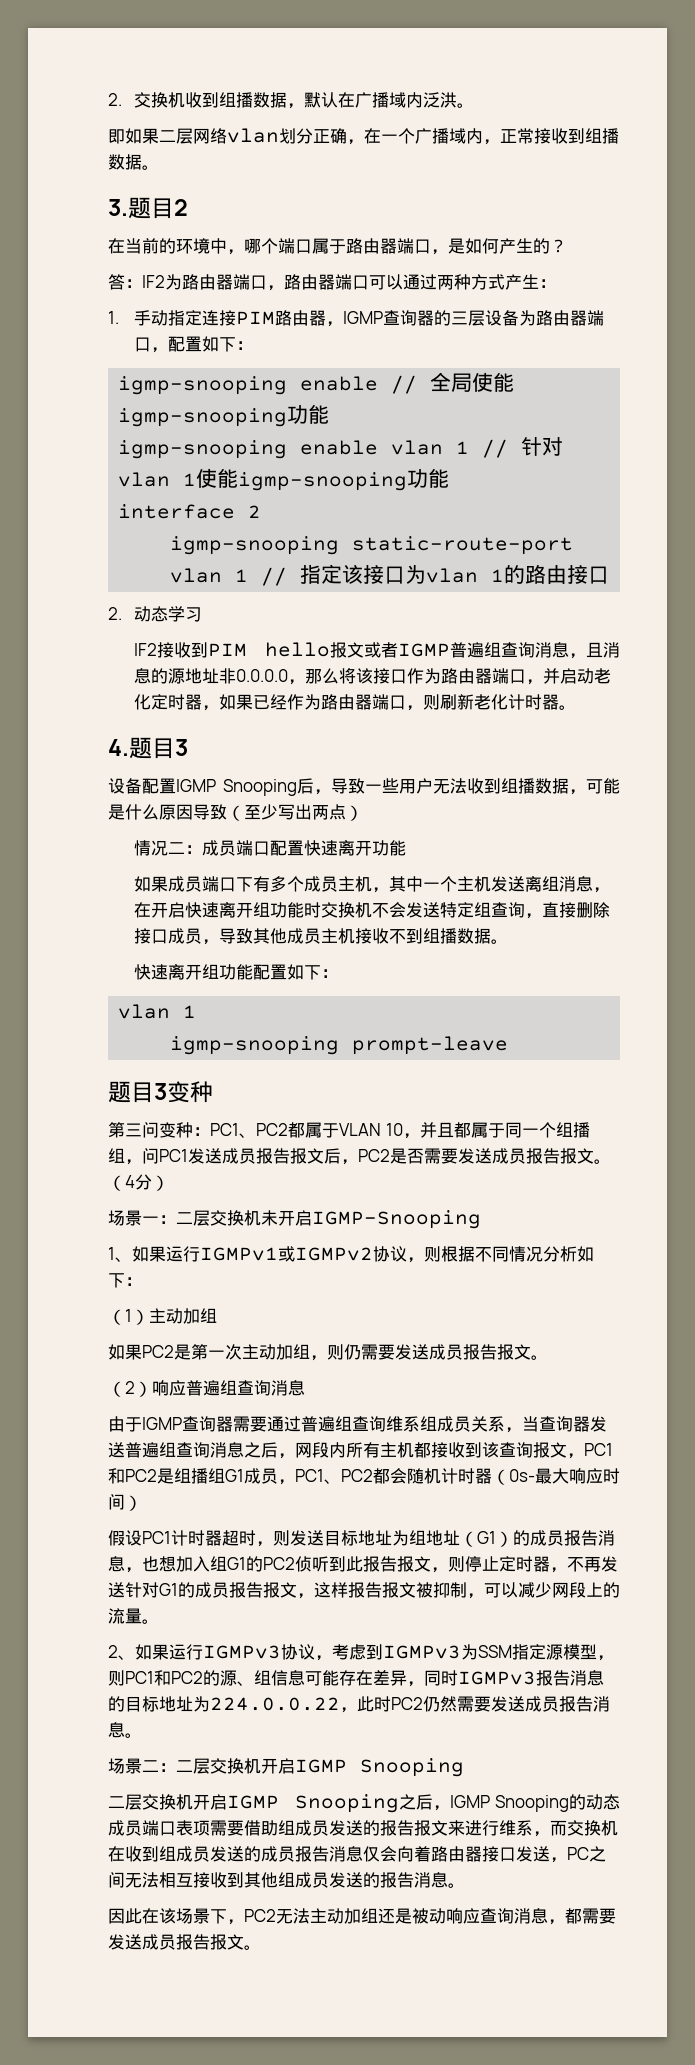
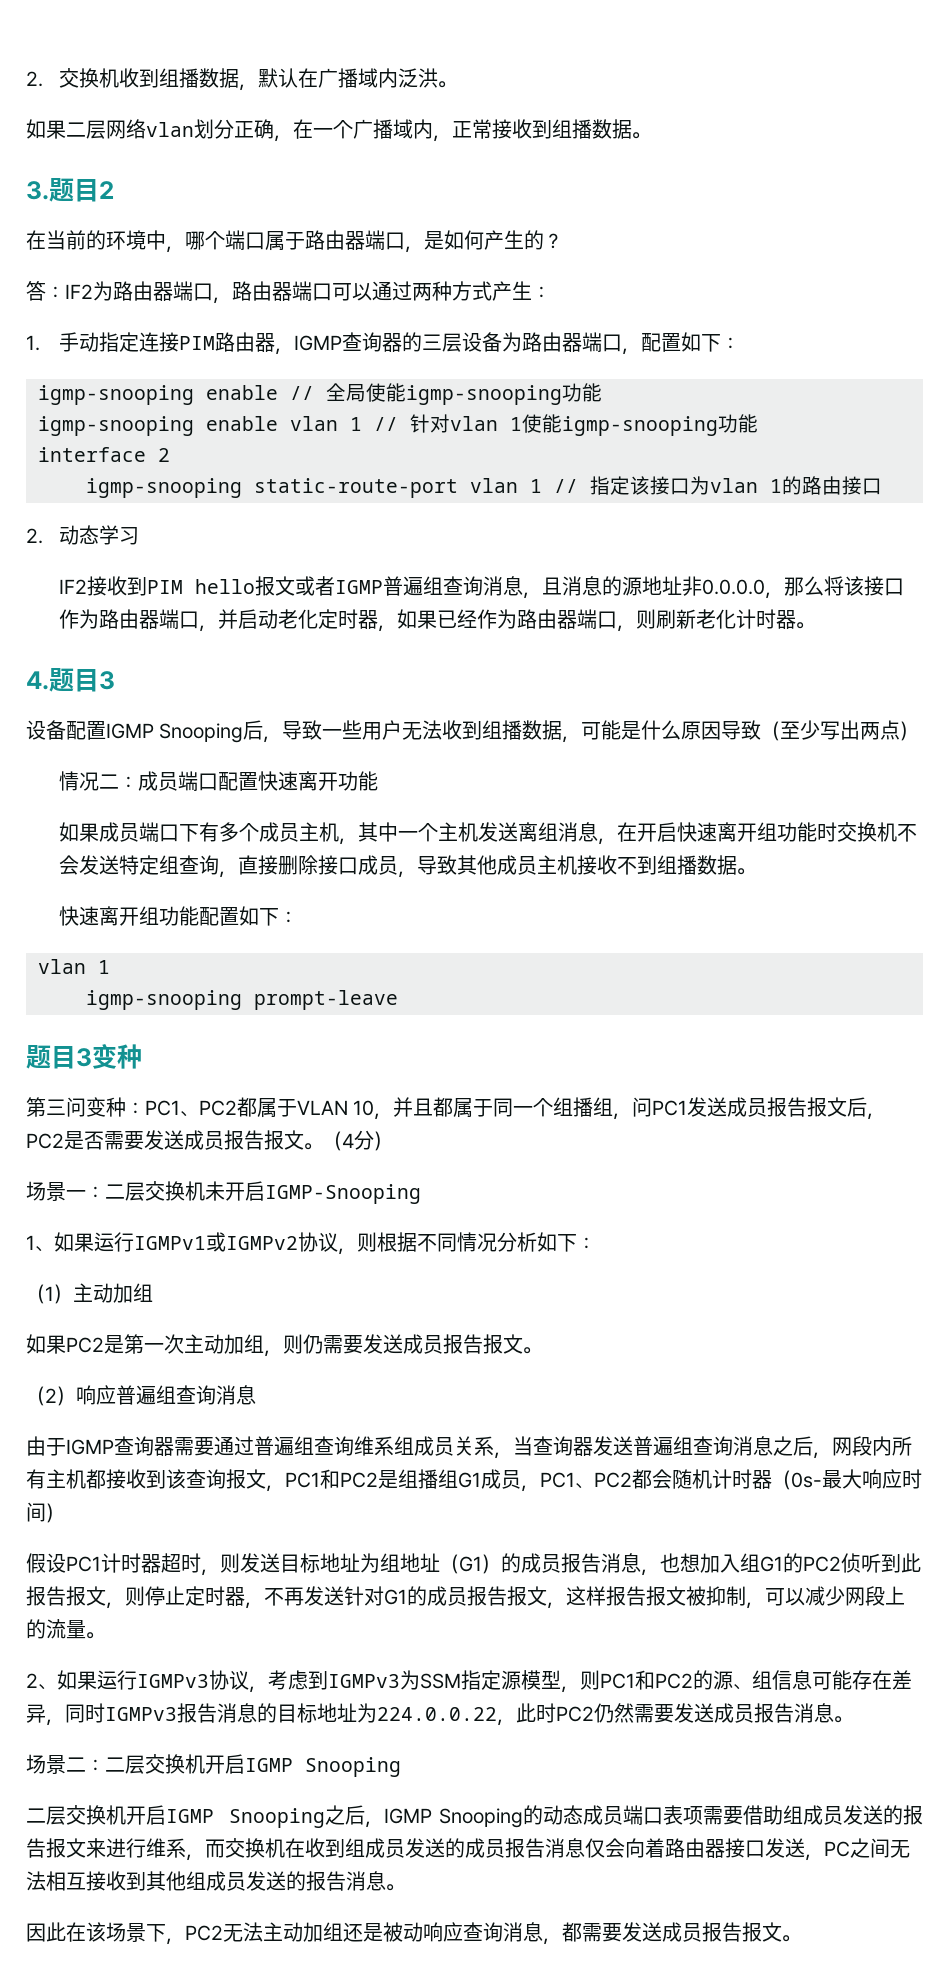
[108,129,125,144] 即 -> (457, 84) none

